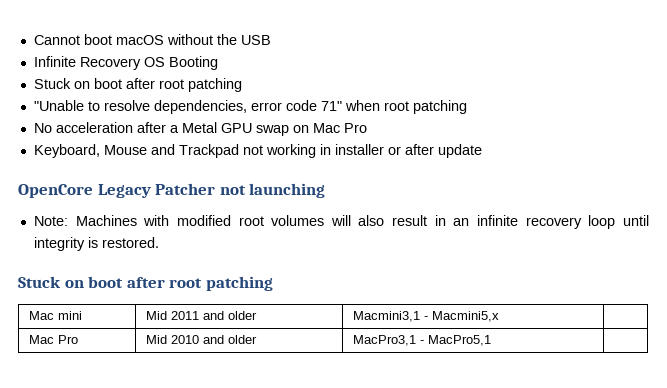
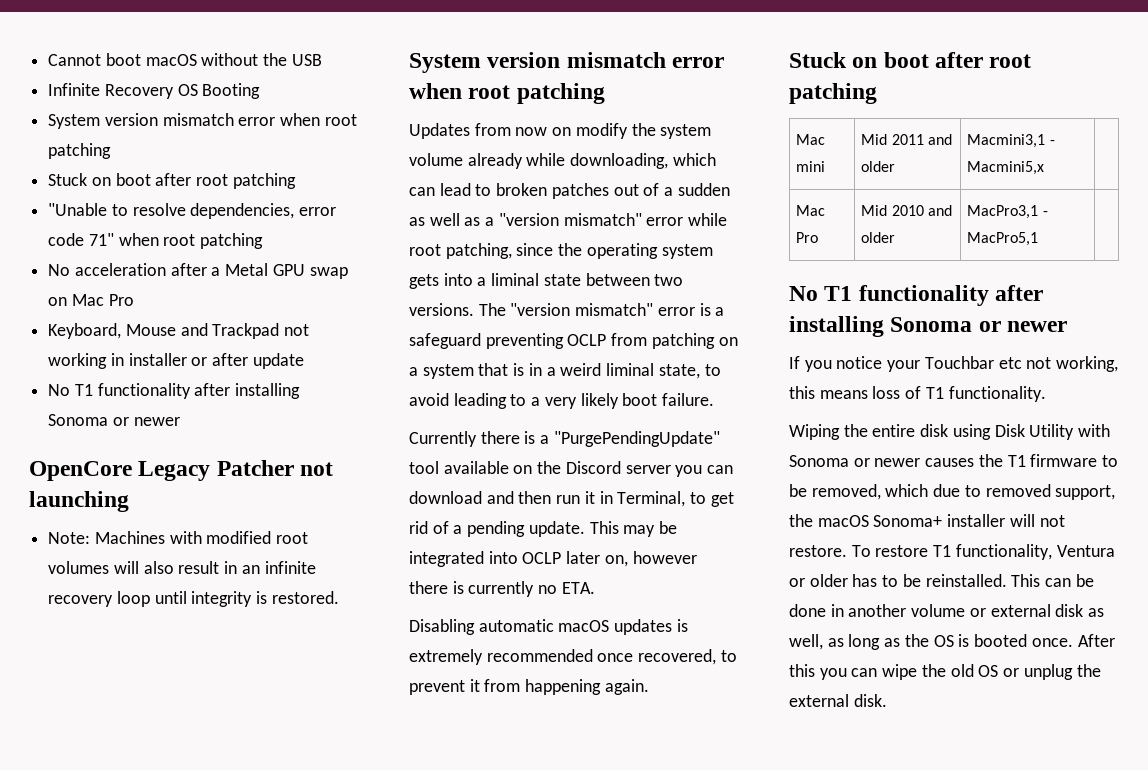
(218, 63) none -> [48,113,357,129] [48,143,112,159] // System version mismatch error when root patching
(482, 151) none -> [48,383,301,399] [48,414,180,426] // No T1 functionality after installing Sonoma or newer
(159, 242) none -> [409,52,725,73] [409,83,605,104] [409,123,712,139] [409,153,716,169] [409,183,730,199] [409,213,728,226] [409,243,713,259] [409,273,684,289] [409,303,725,316] [409,333,738,349] [409,363,721,379] [409,393,715,409] [409,431,720,447] [409,461,734,477] [409,491,734,507] [409,521,678,537] [409,551,697,567] [409,581,595,597] [409,619,688,635] [409,649,737,665] [409,679,649,695] // System version mismatch error when root patching // Updates from now on modify the system volume already while downloading, which can lead to broken patches out of a sudden as well as a "version mismatch" error while root patching, since the operating system gets into a liminal state between two versions. The "version mismatch" error is a safeguard preventing OCLP from patching on a system that is in a weird liminal state, to avoid leading to a very likely boot failure. // Currently there is a "PurgePendingUpdate" tool available on the Discord server you can download and then run it in Terminal, to get rid of a pending update. This may be integrated into OCLP later on, however there is currently no ETA. // Disabling automatic macOS updates is extremely recommended once recovered, to prevent it from happening again.
(492, 340) none -> [789,285,1044,306] [789,316,1068,337] [789,356,1119,372] [789,386,1046,402] [789,424,1111,440] [789,454,1119,467] [789,484,1116,500] [789,514,1065,527] [789,544,1115,560] [789,574,1094,587] [789,604,1105,617] [789,634,1115,650] [789,664,1101,680] [789,694,887,707] // No T1 functionality after installing Sonoma or newer // If you notice your Touchbar etc not working, this means loss of T1 functionality. // Wiping the entire disk using Disk Utility with Sonoma or newer causes the T1 firmware to be removed, which due to removed support, the macOS Sonoma+ installer will not restore. To restore T1 functionality, Ventura or older has to be reinstalled. This can be done in another volume or external disk as well, as long as the OS is booted once. After this you can wipe the old OS or unplug the external disk.

